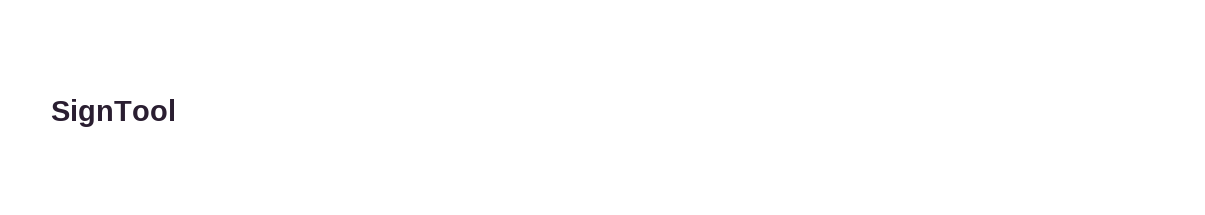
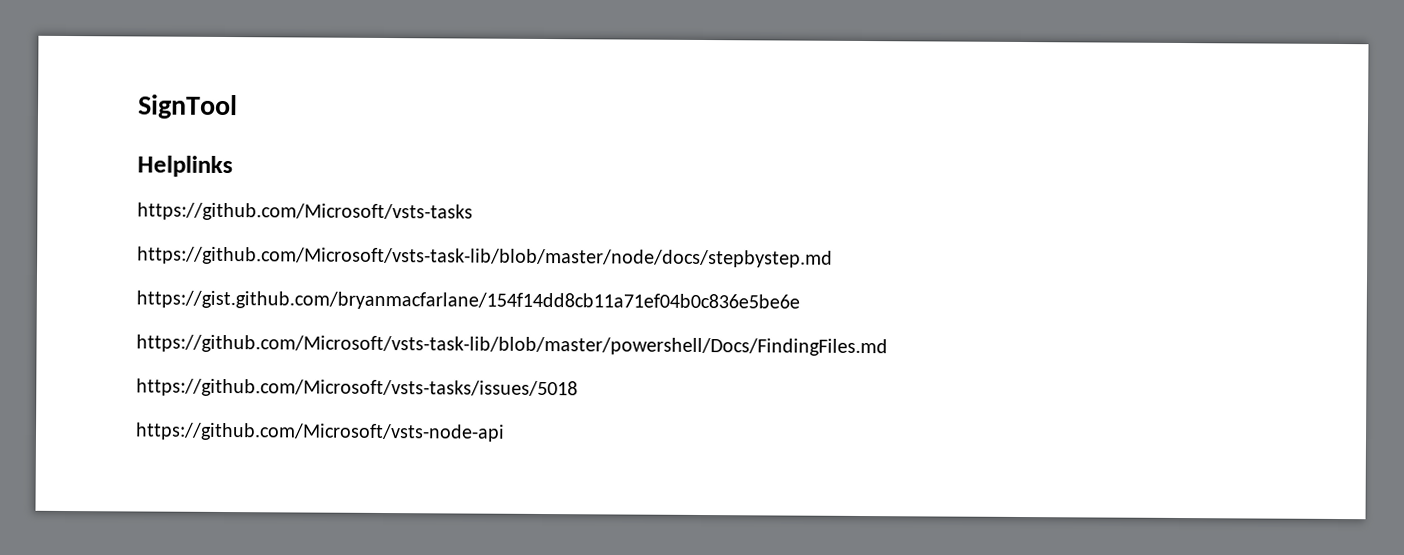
(176, 113) none -> [137,155,233,178] [137,202,473,222] [137,246,833,268] [136,290,800,312] [136,334,888,357] [136,378,578,399] [135,422,505,442] // Helplinks // https://github.com/Microsoft/vsts-tasks // https://github.com/Microsoft/vsts-task-lib/blob/master/node/docs/stepbystep.md // https://gist.github.com/bryanmacfarlane/154f14dd8cb11a71ef04b0c836e5be6e // https://github.com/Microsoft/vsts-task-lib/blob/master/powershell/Docs/FindingFiles.md // https://github.com/Microsoft/vsts-tasks/issues/5018 // https://github.com/Microsoft/vsts-node-api

